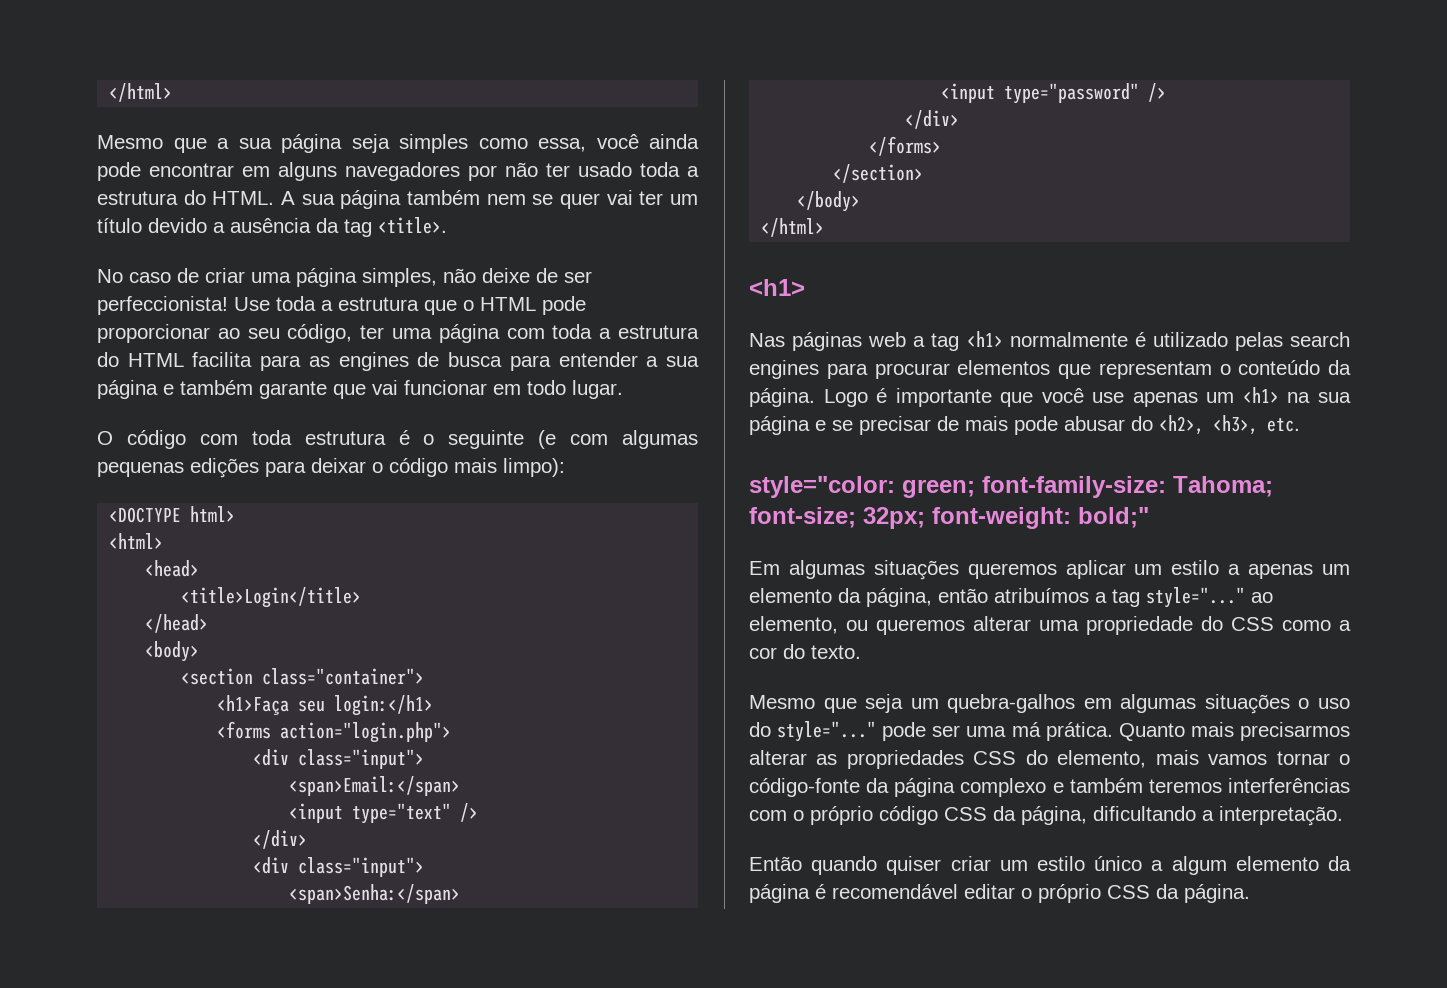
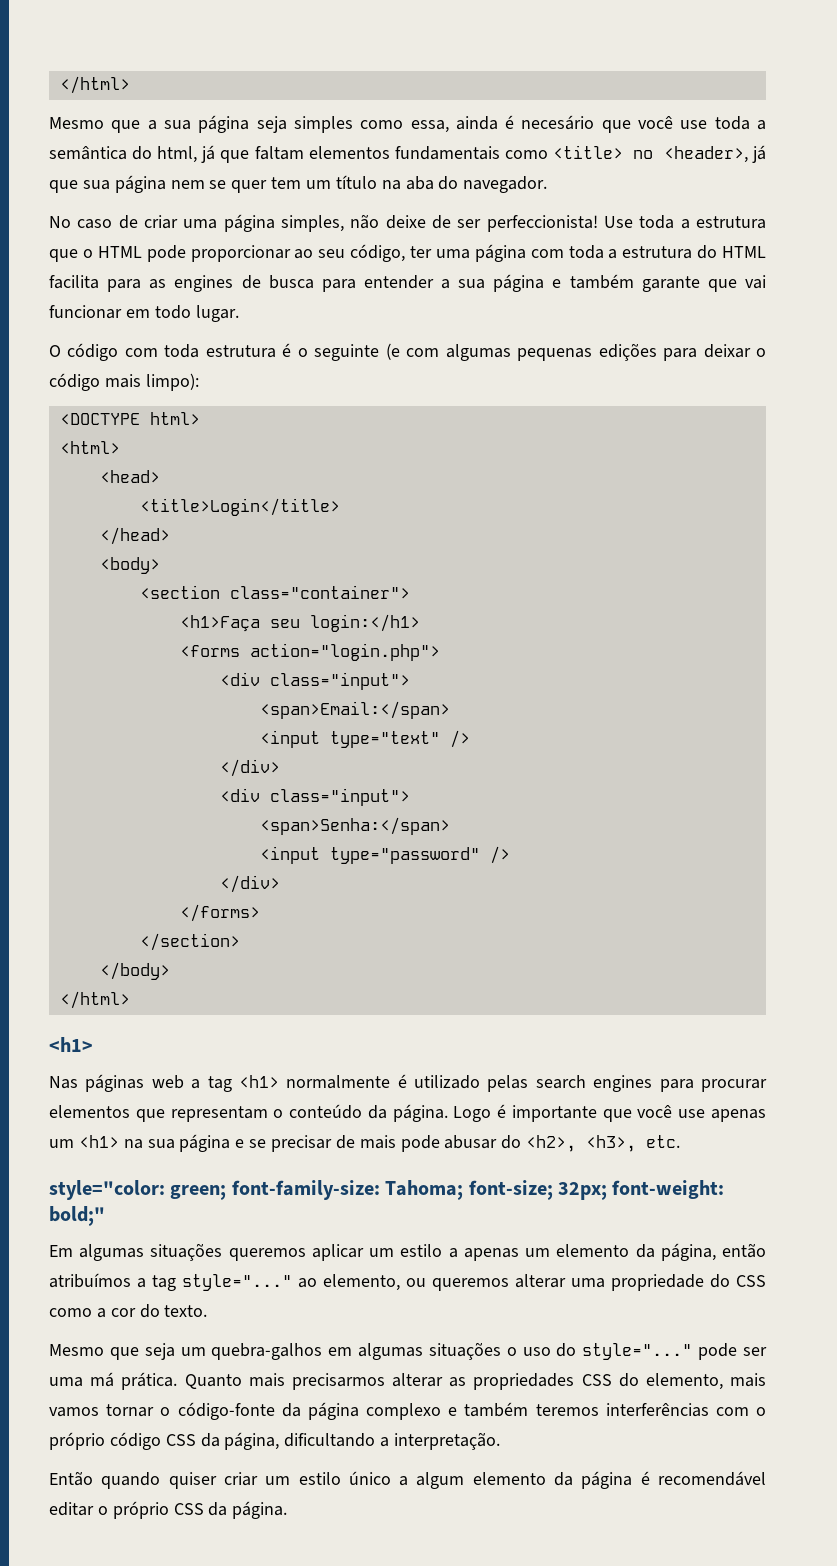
[596,134,699,149] [97,162,699,181] [97,190,480,209] você ainda pode encontrar em alguns navegadores por não ter usado toda a estrutura do HTML. A sua página também -> [455,115,766,133] [49,145,766,163] [49,175,166,193] ainda é necesário que você use toda a semântica do html, já que faltam elementos fundamentais como <title> no <header>, já que sua página
[606,190,698,205] [97,217,447,237] vai ter um título devido a ausência da tag <title>. -> [271,175,548,193] tem um título na aba do navegador.

